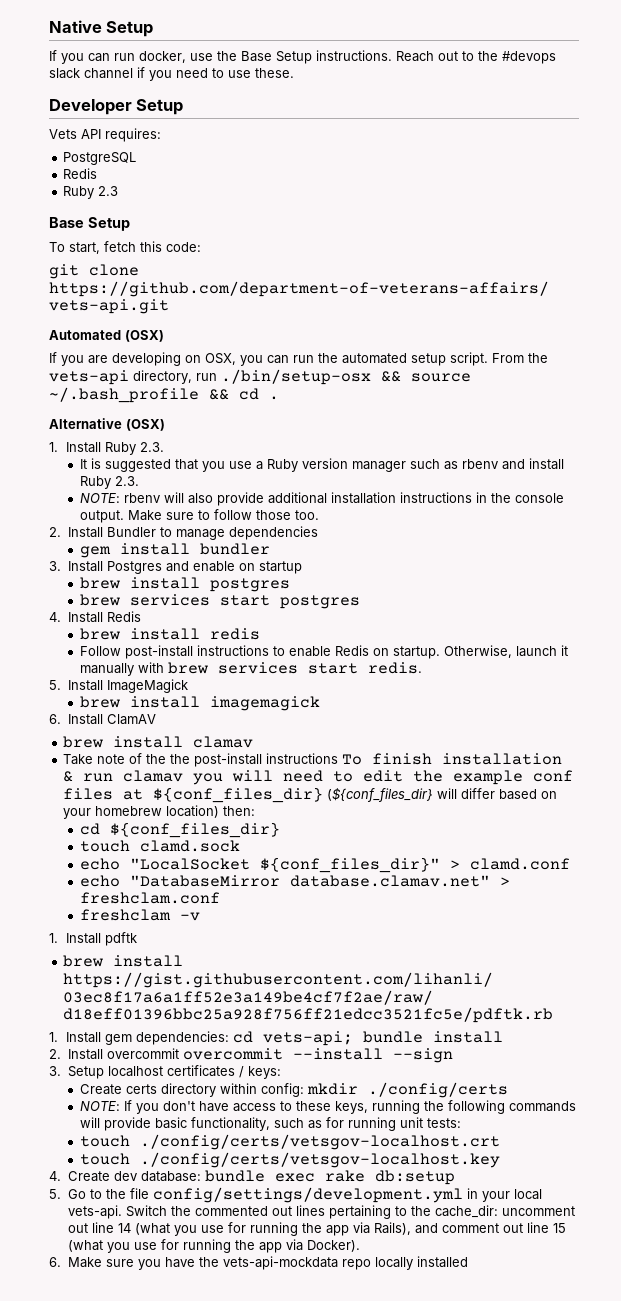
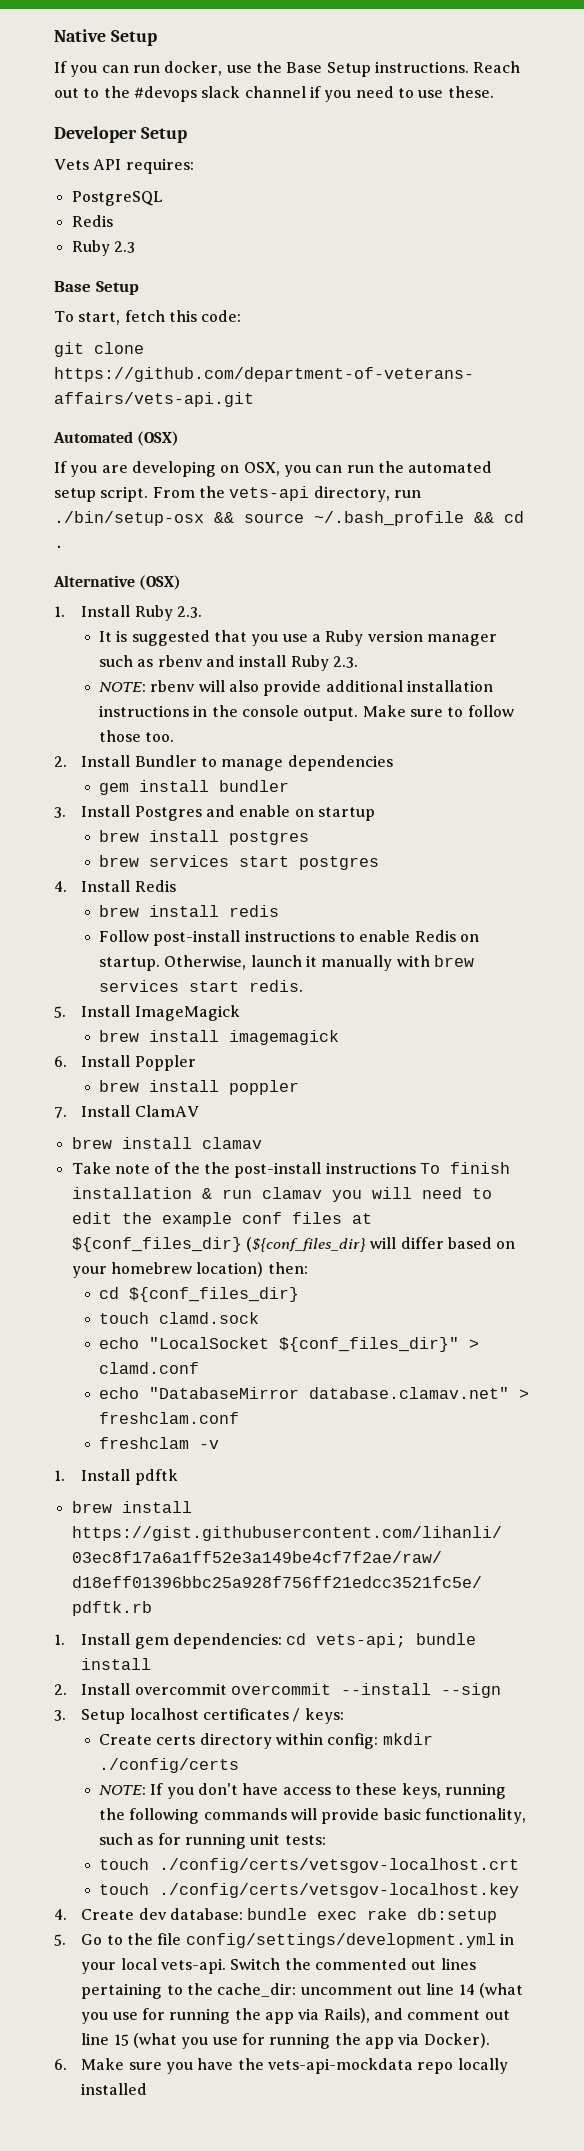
(103, 719) none -> [134,1055,196,1071] [99,1080,300,1095] [54,1105,131,1118] Poppler // brew install poppler // 7. Install

